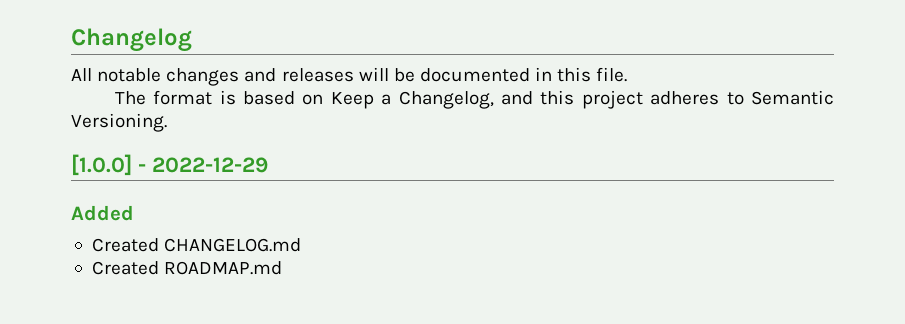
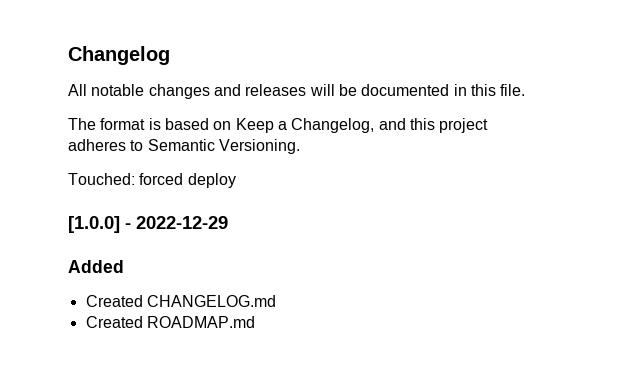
(167, 122) none -> [68,173,236,188] // Touched: forced deploy

